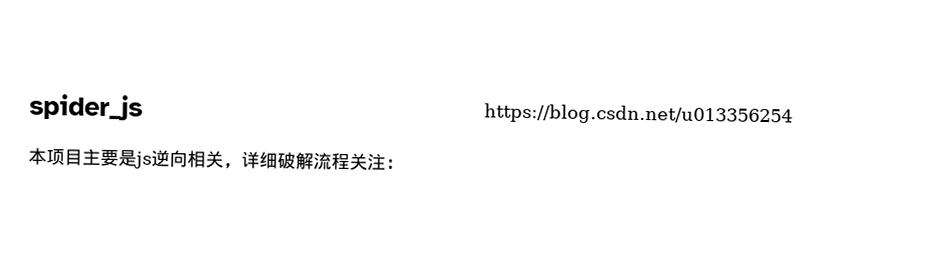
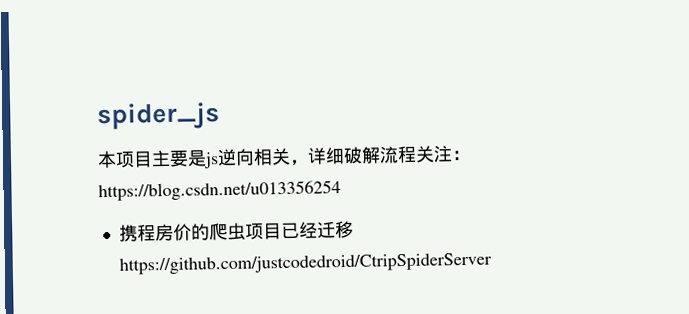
(793, 115) none -> [118,220,354,242] [118,252,492,275] // 携程房价的爬虫项目已经迁移https://github.com/justcodedroid/CtripSpiderServer

